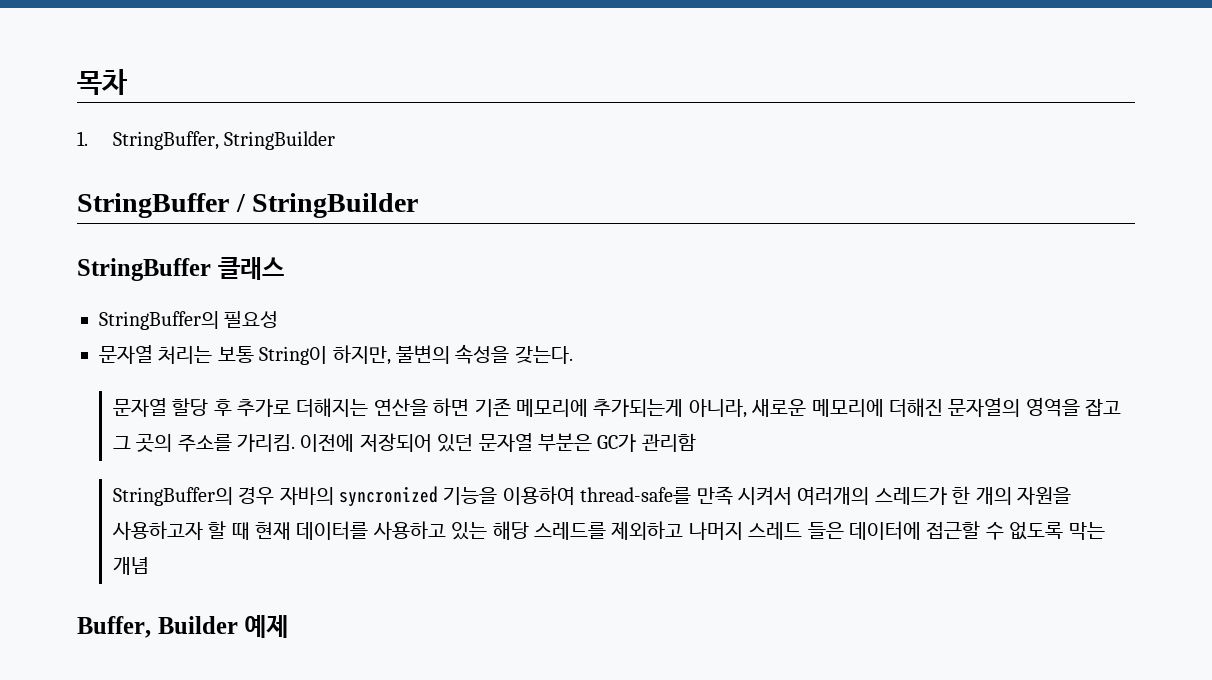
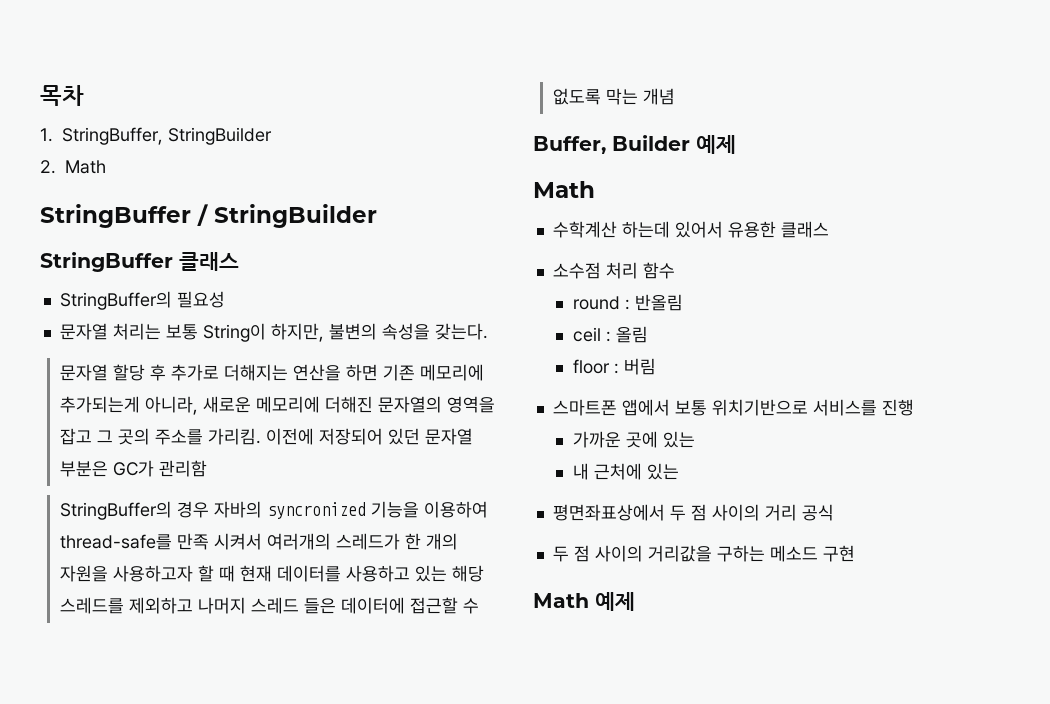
(336, 140) none -> [40,160,106,174] // 2. Math
(289, 626) none -> [533,181,595,198] [552,221,829,238] [552,262,675,279] [572,294,683,311] [572,326,648,343] [572,358,656,375] [552,399,914,416] [572,431,695,448] [572,463,679,480] [552,504,834,521] [552,545,855,562] [533,592,635,611] // Math // 수학계산 하는데 있어서 유용한 클래스 // 소수점 처리 함수 // round : 반올림 // ceil : 올림 // floor : 버림 // 스마트폰 앱에서 보통 위치기반으로 서비스를 진행 // 가까운 곳에 있는 // 내 근처에 있는 // 평면좌표상에서 두 점 사이의 거리 공식 // 두 점 사이의 거리값을 구하는 메소드 구현 // Math 예제

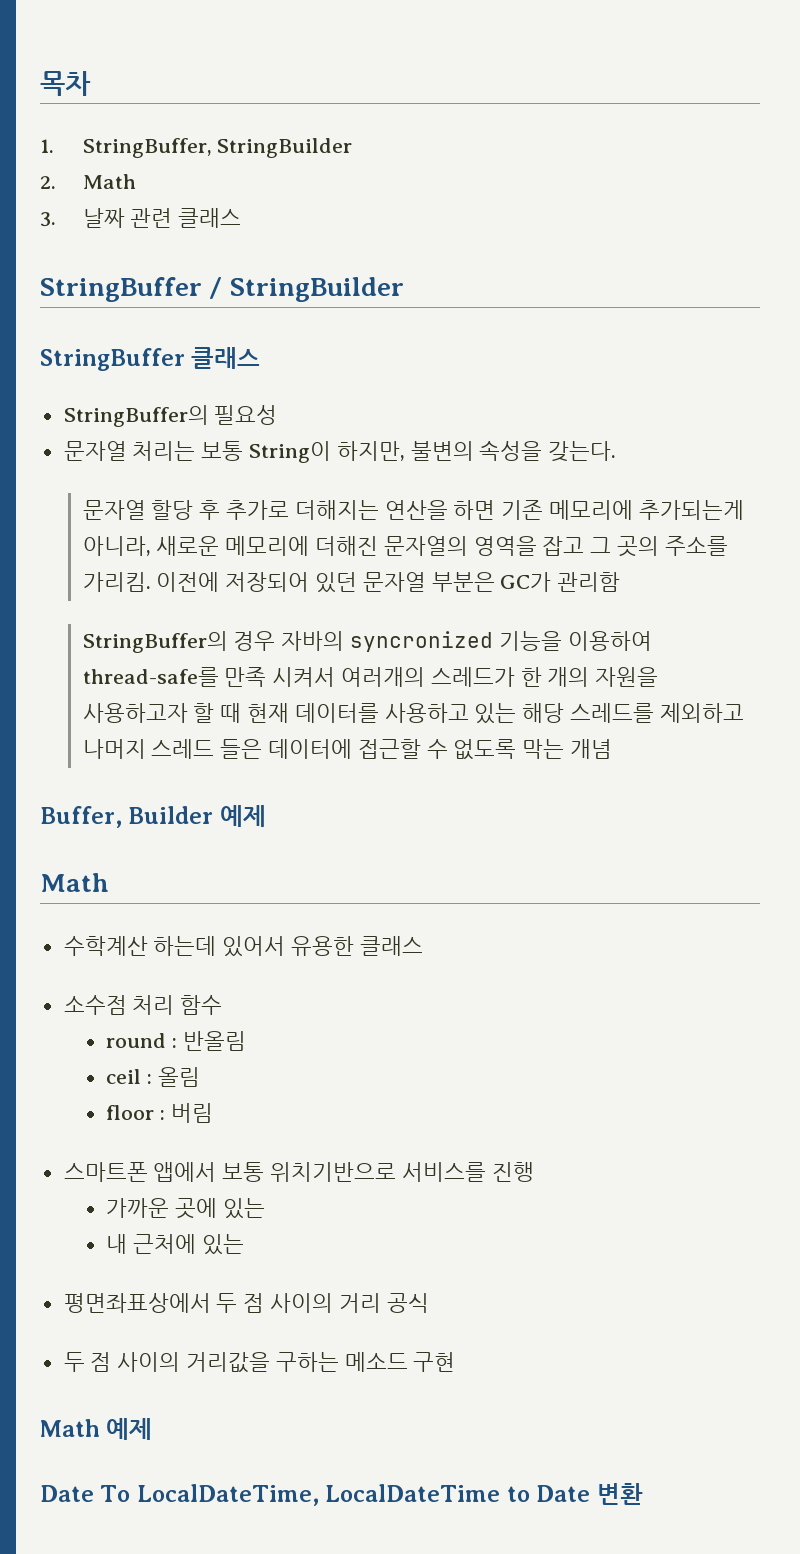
(106, 167) none -> [40,208,242,228] // 3. 날짜 관련 클래스
(635, 601) none -> [40,1483,643,1506] // Date To LocalDateTime, LocalDateTime to Date 변환

